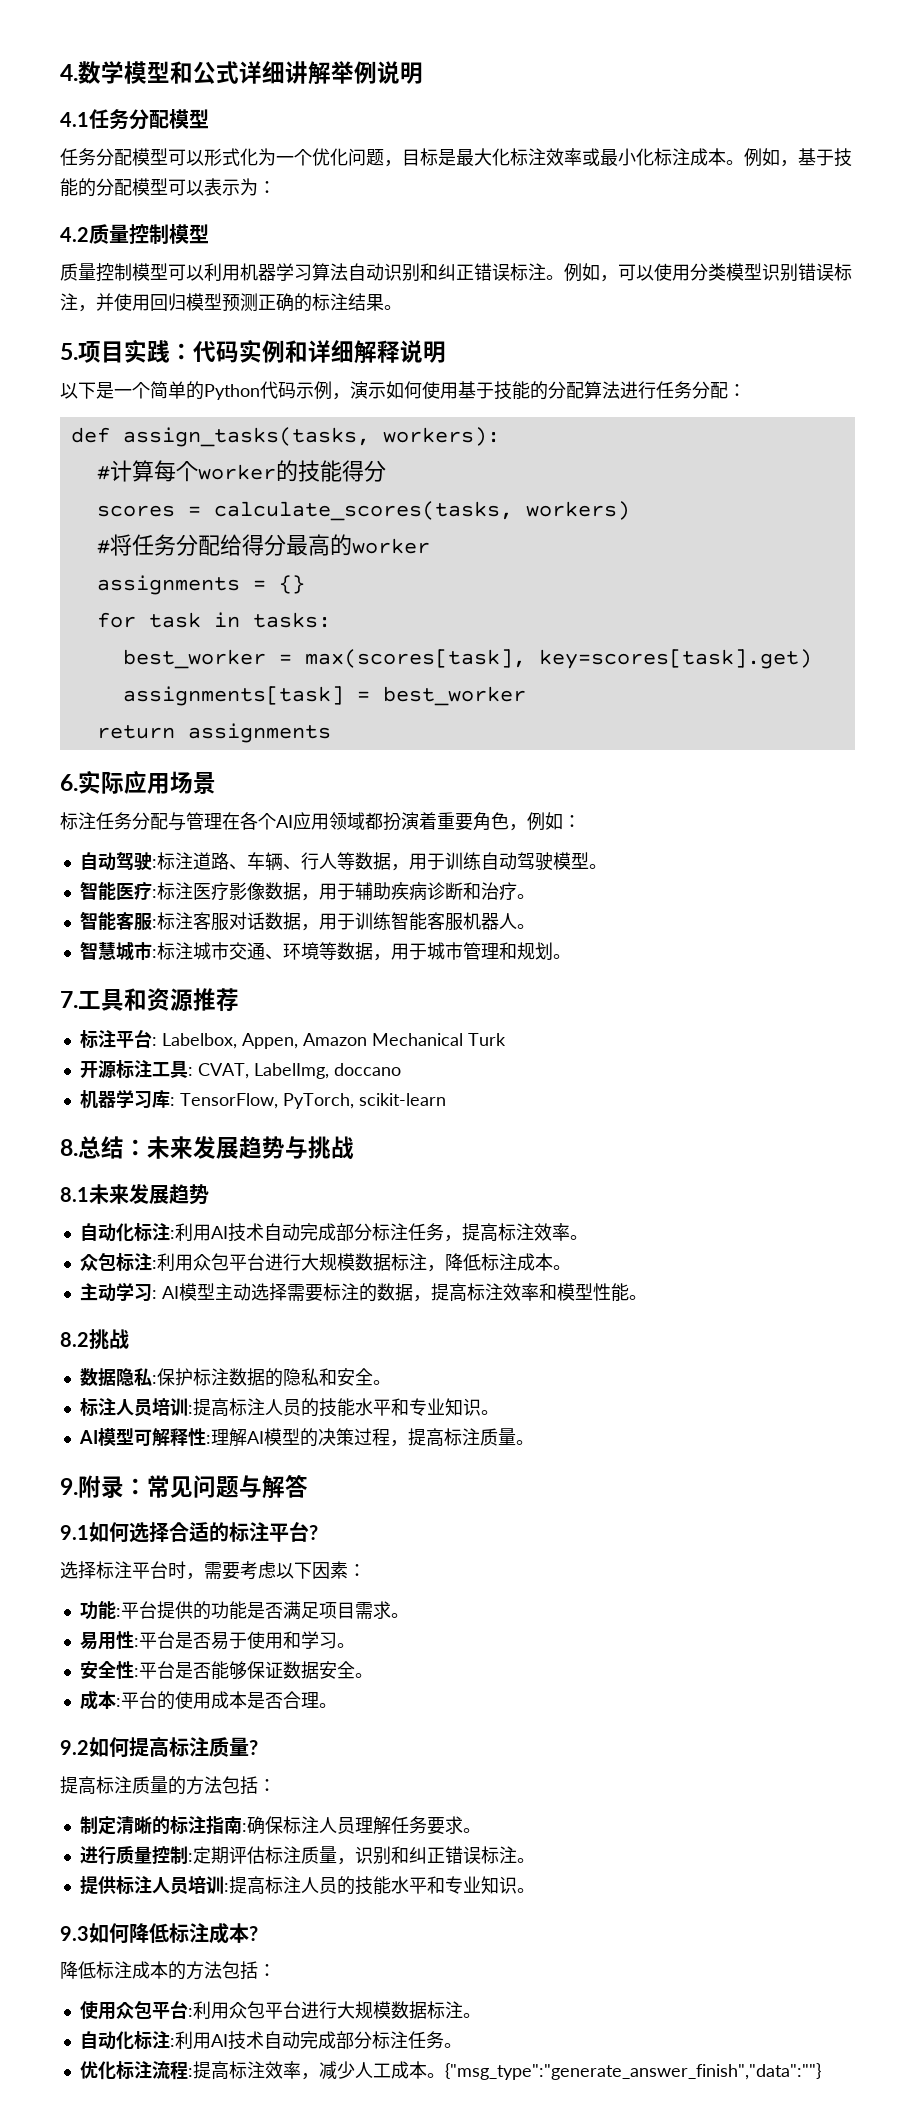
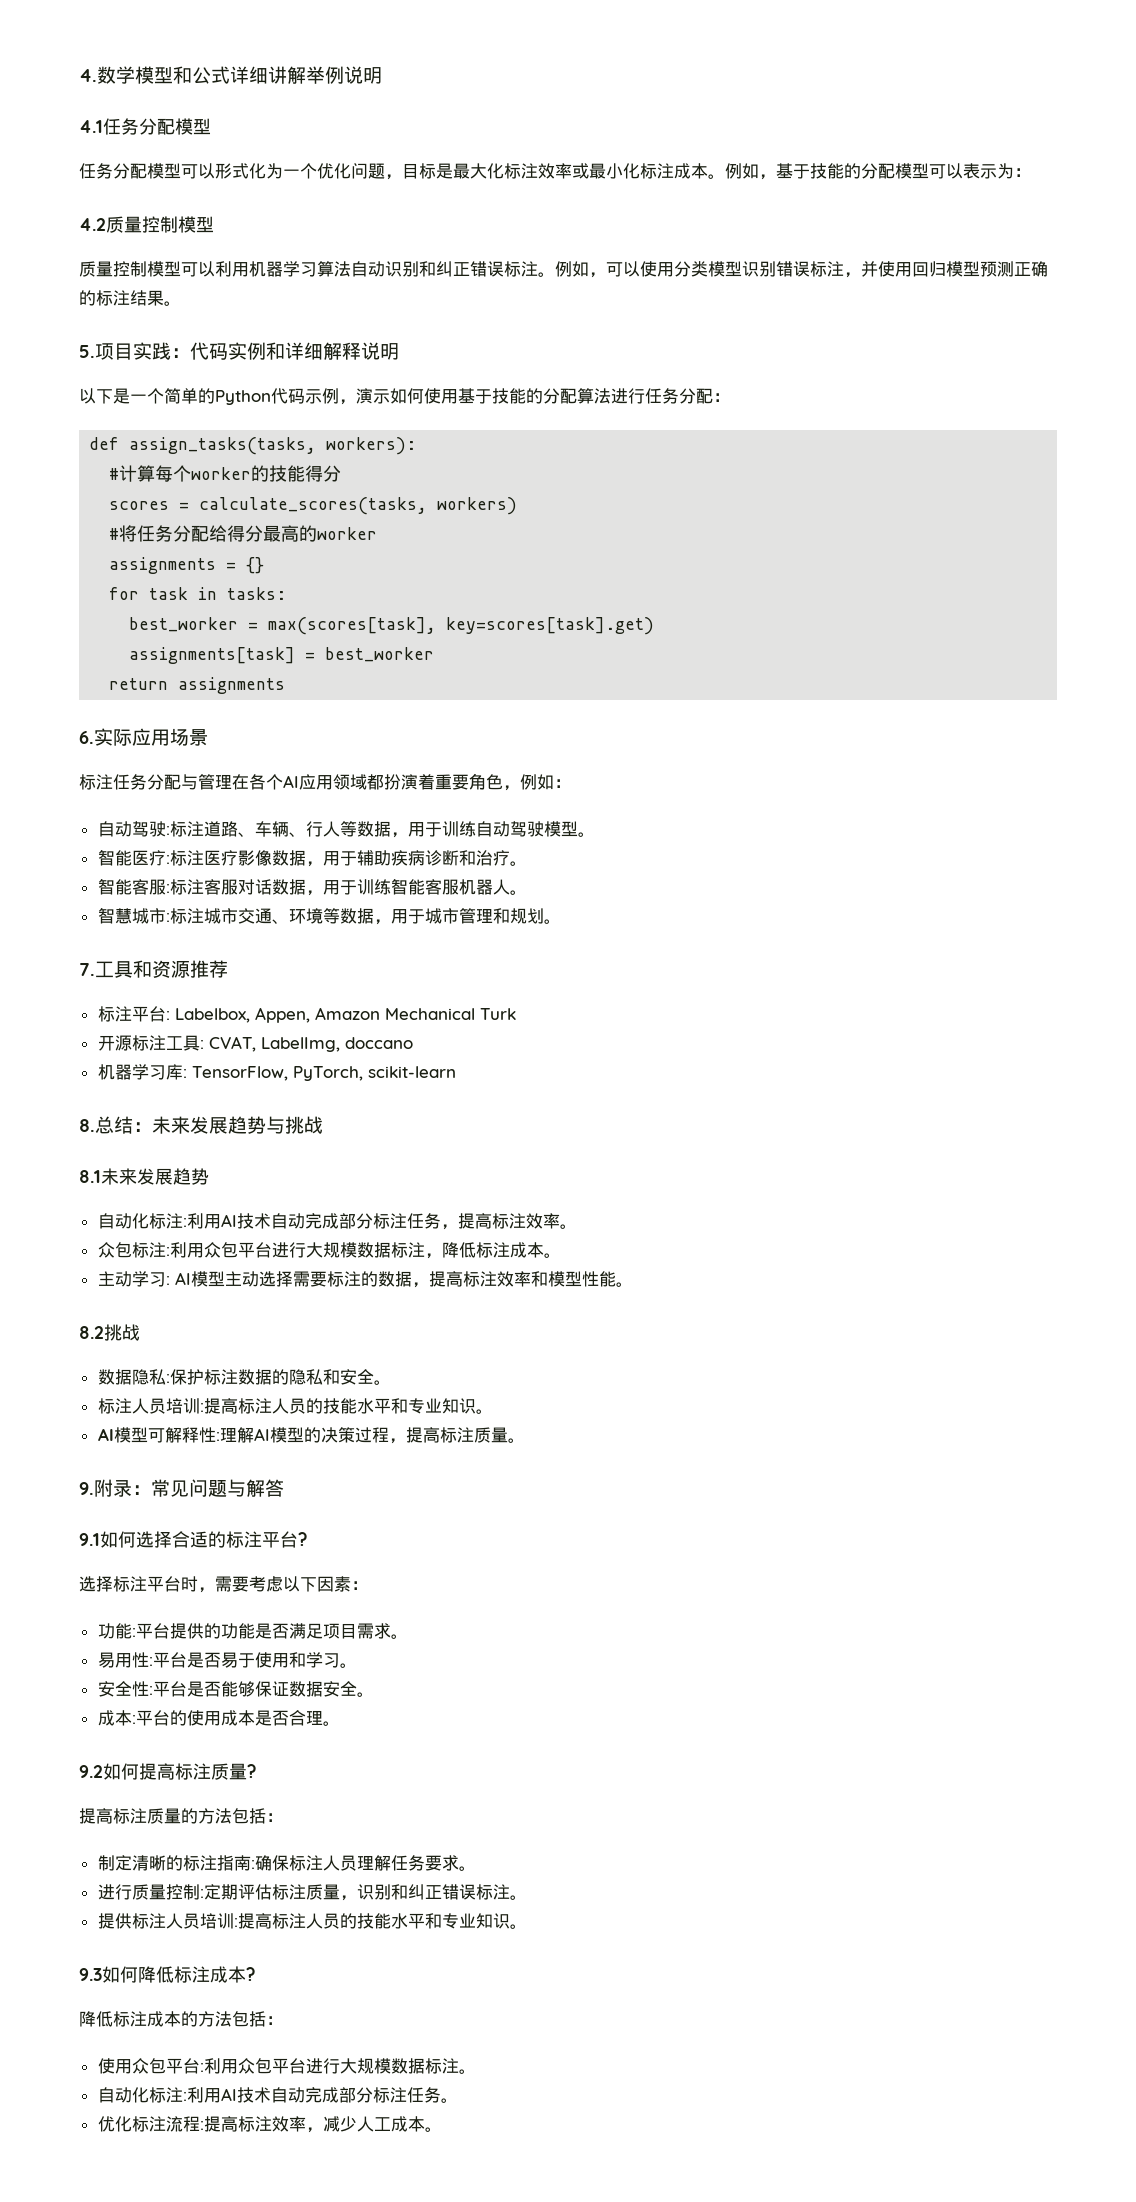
[444,2063,821,2080] {"msg_type":"generate_answer_finish","data":""} -> (442, 2129) none

